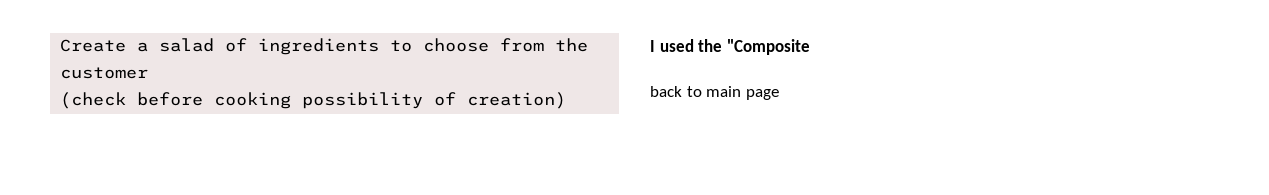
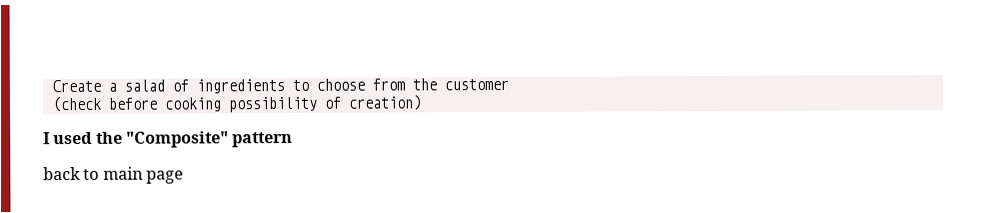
[726,39,810,55] "Composite -> [125,131,294,148] "Composite" pattern

